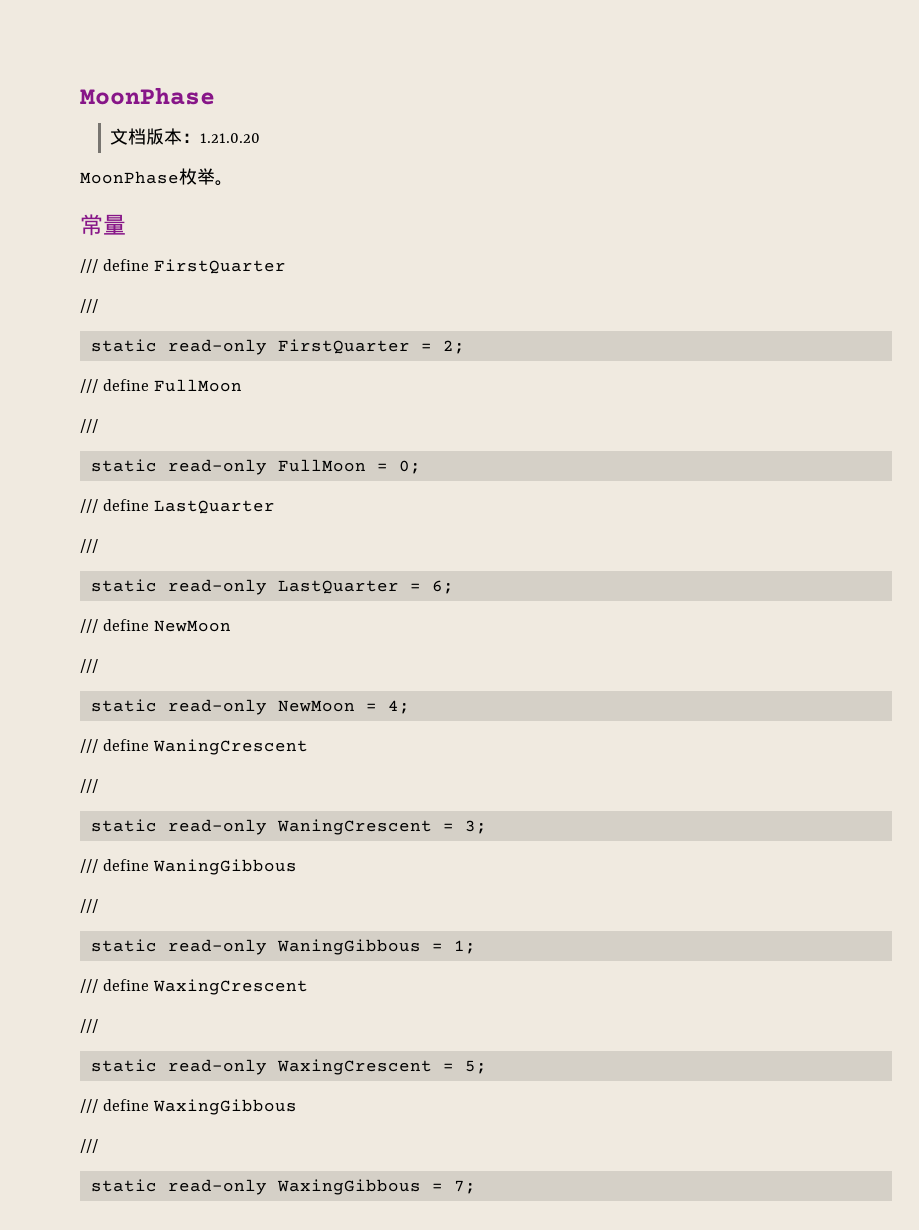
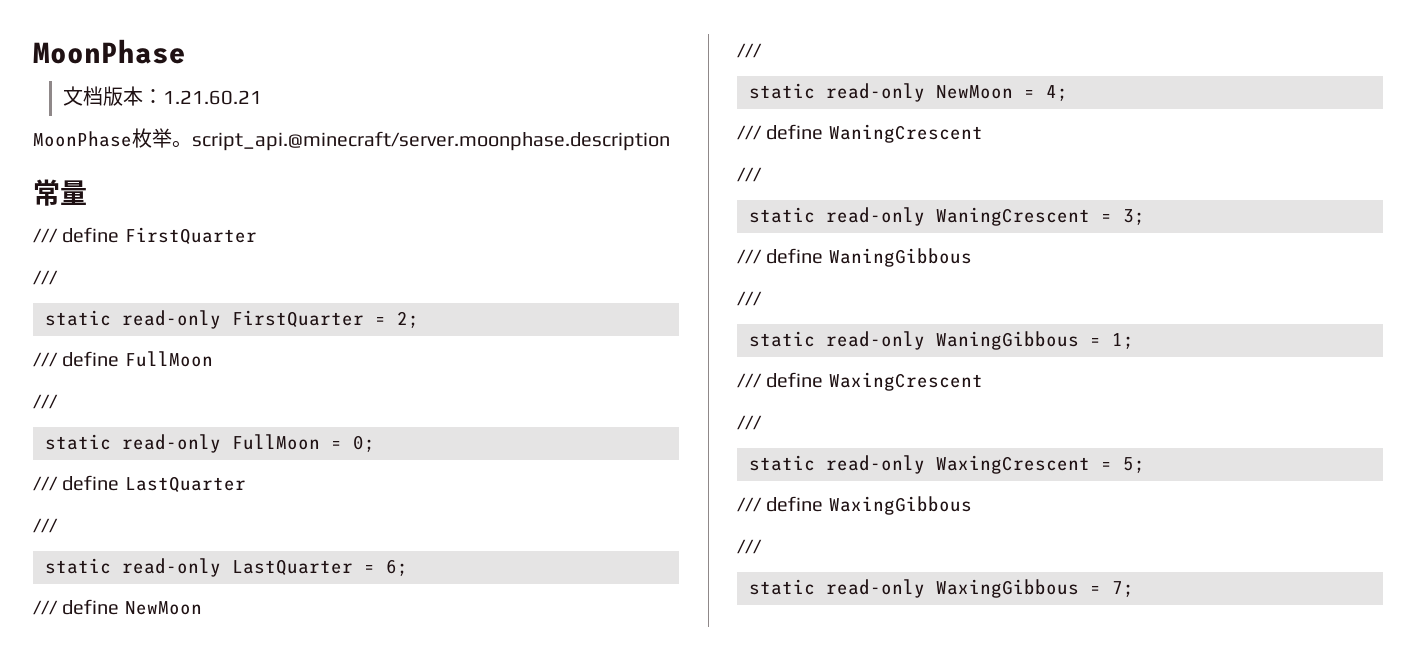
[200,133,261,143] 1.21.0.20 -> [163,90,263,105] 1.21.60.21
(233, 183) none -> [192,131,670,151] script_api.@minecraft/server.moonphase.description

